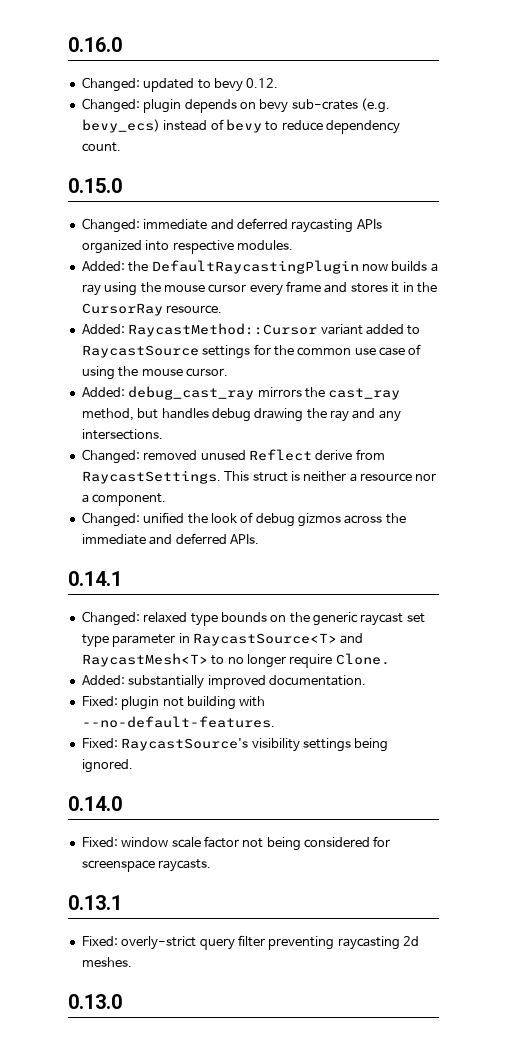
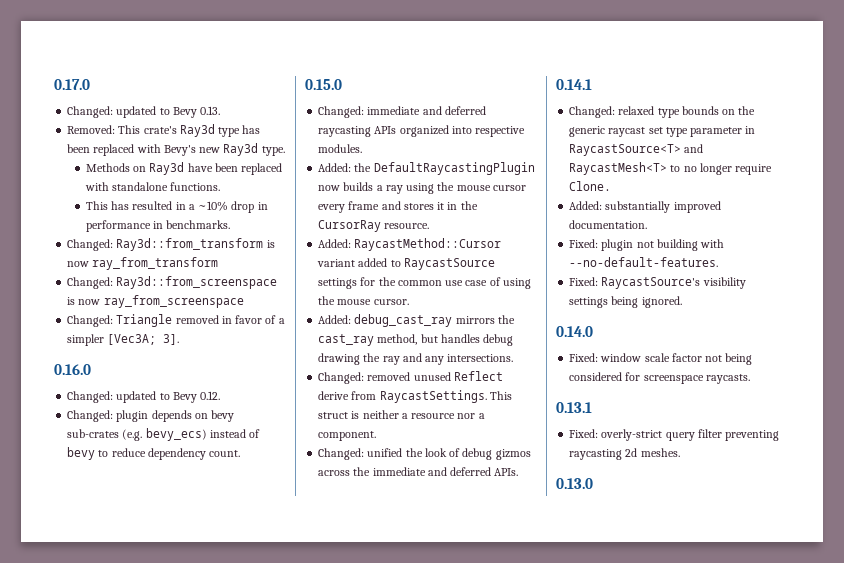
(68, 44) none -> [54,79,90,90] [67,106,221,118] [67,124,261,137] [67,143,285,156] [85,162,283,175] [84,182,221,191] [85,201,268,213] [85,220,231,232] [67,238,275,251] [67,257,219,270] [67,276,278,289] [67,295,244,308] [67,314,285,327] [67,334,180,346] 0.17.0 // Changed: updated to Bevy 0.13. // Removed: This crate's Ray3d type has been replaced with Bevy's new Ray3d type. // Methods on Ray3d have been replaced with standalone functions. // This has resulted in a ~10% drop in performance in benchmarks. // Changed: Ray3d::from_transform is now ray_from_transform // Changed: Ray3d::from_screenspace is now ray_from_screenspace // Changed: Triangle removed in favor of a simpler [Vec3A; 3]. //
[213,78,243,92] bevy -> [172,392,197,403] Bevy

